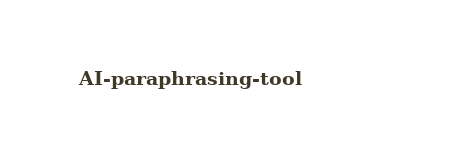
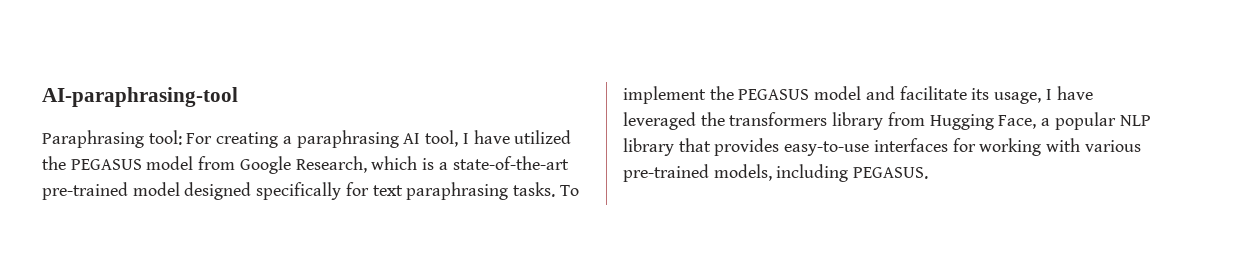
(302, 80) none -> [42,130,572,148] [42,156,569,174] [42,182,579,200] [623,86,1093,104] [623,112,1151,130] [623,138,1141,156] [623,164,929,182] // Paraphrasing tool: For creating a paraphrasing AI tool, I have utilized the PEGASUS model from Google Research, which is a state-of-the-art pre-trained model designed specifically for text paraphrasing tasks. To implement the PEGASUS model and facilitate its usage, I have leveraged the transformers library from Hugging Face, a popular NLP library that provides easy-to-use interfaces for working with various pre-trained models, including PEGASUS.

